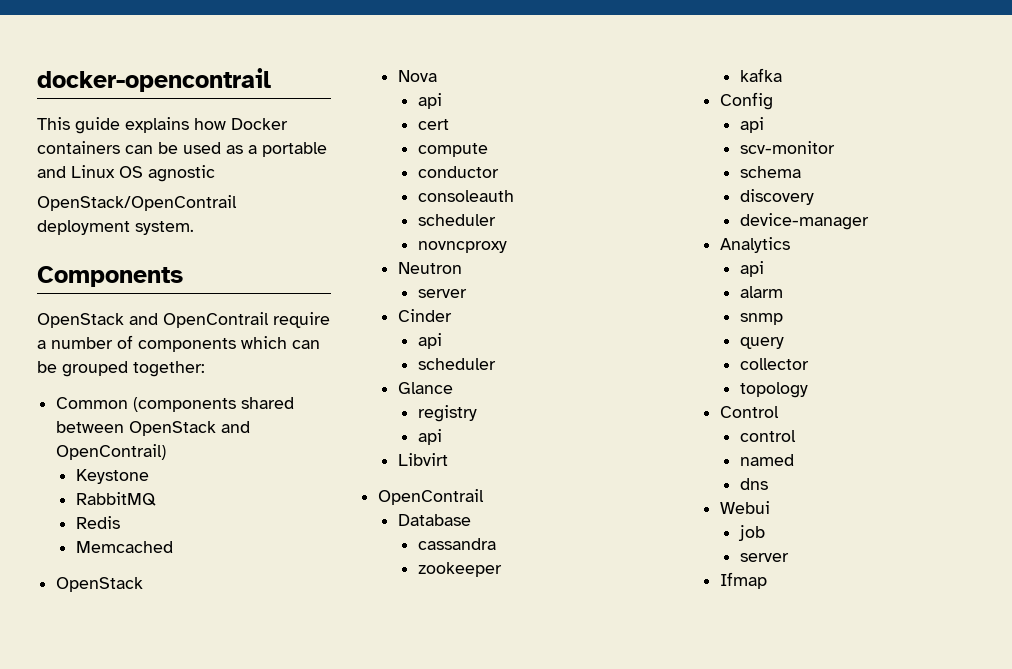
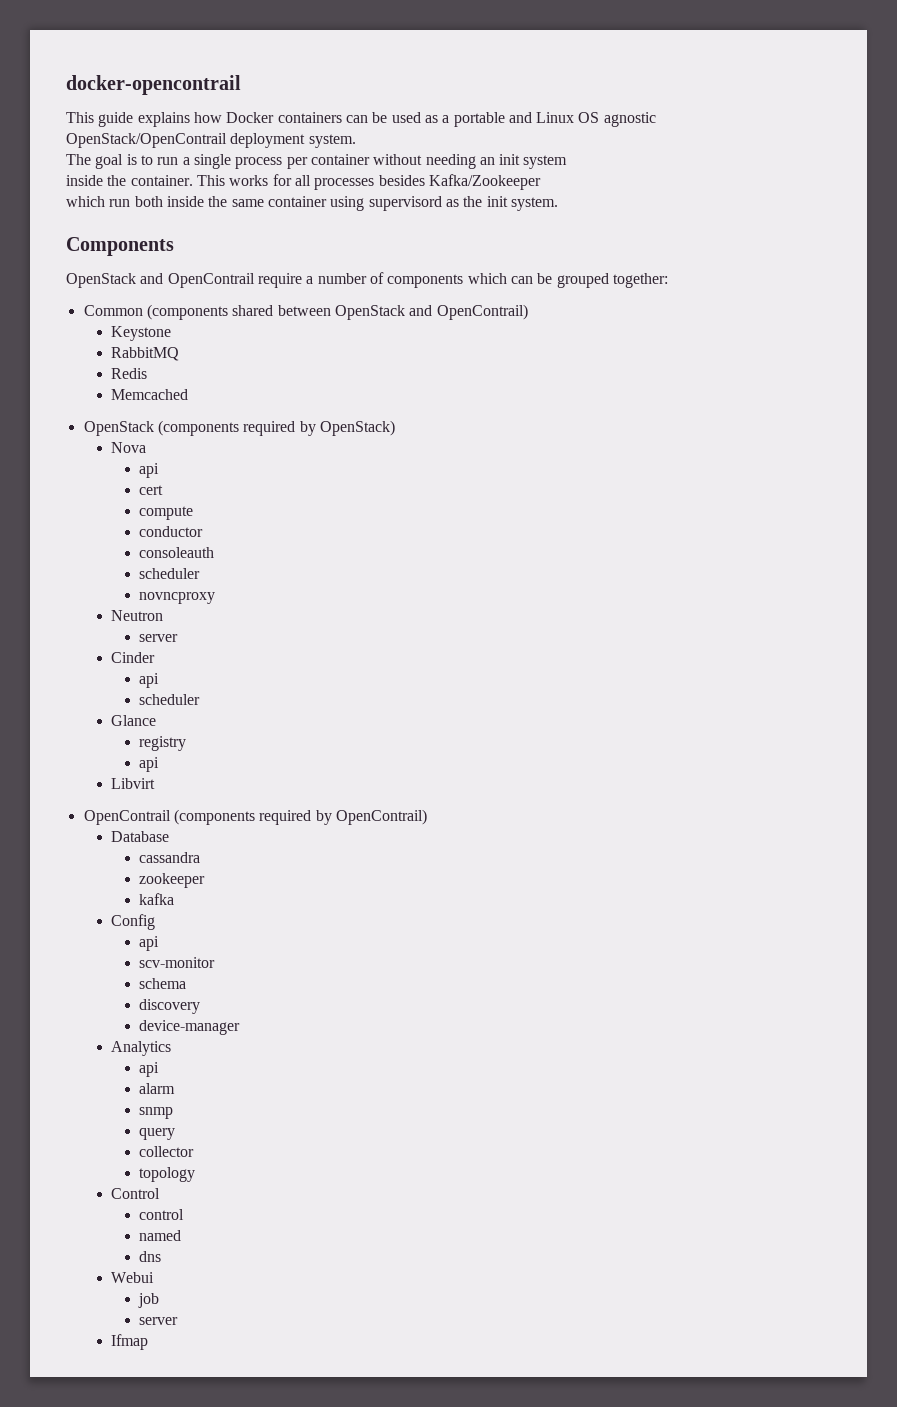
(194, 228) none -> [66,154,568,169] [66,174,541,190] [66,196,558,211] // The goal is to run a single process per container without needing an init system // inside the container. This works for all processes besides Kafka/Zookeeper // which run both inside the same container using supervisord as the init system.
(144, 584) none -> [157,420,395,436] (components required by OpenStack)
(485, 497) none -> [173,809,427,825] (components required by OpenContrail)

